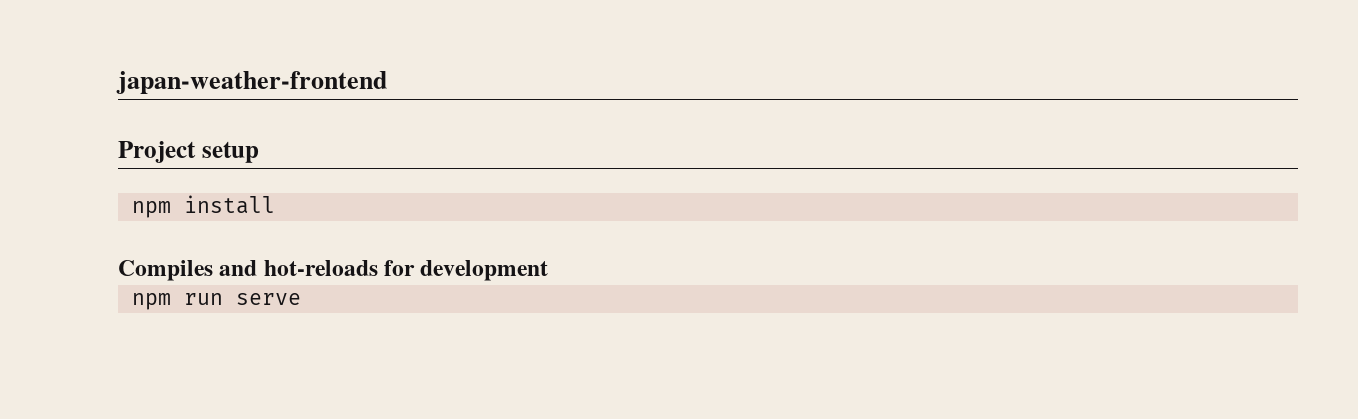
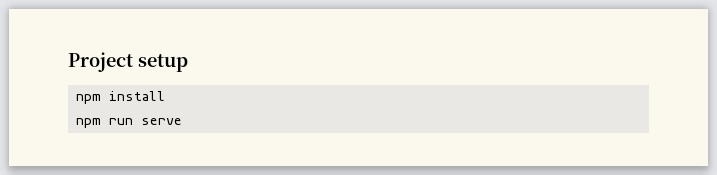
[116,71,387,94] japan-weather-frontend // -> (68, 62) none
[118,260,549,281] // Compiles and hot-reloads for development -> (166, 96) none

